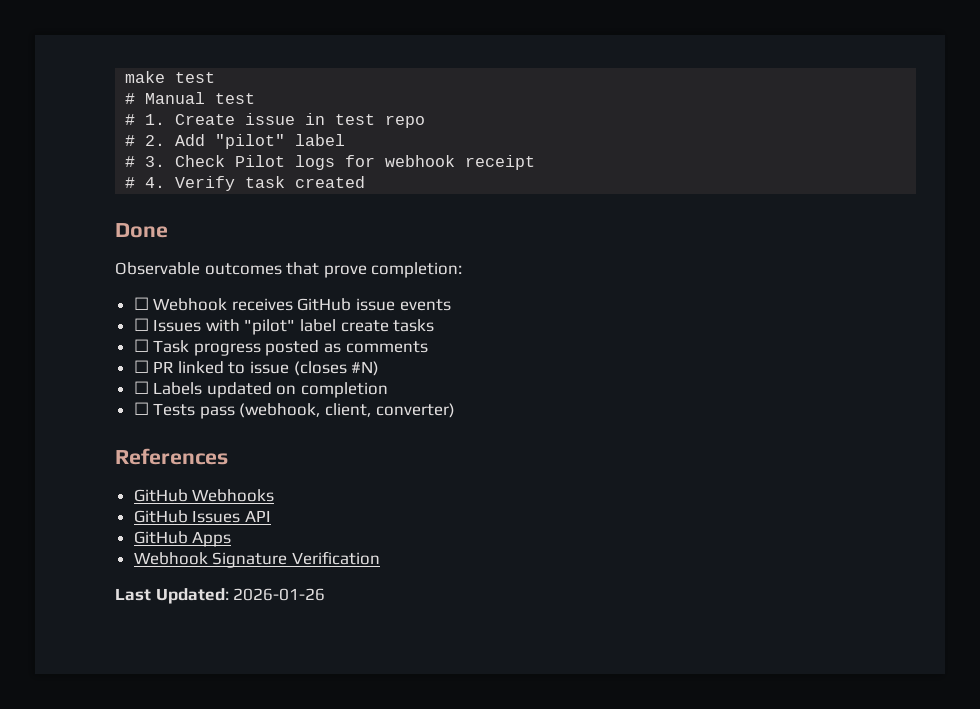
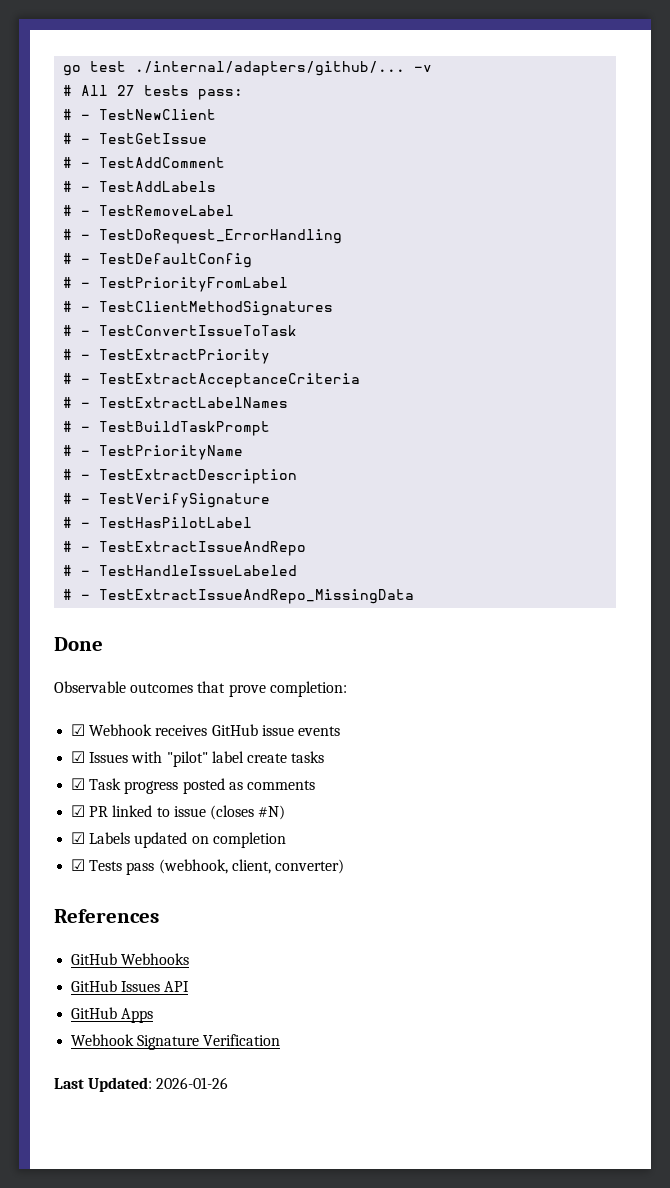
[125,71,216,83] [125,92,256,104] [125,113,426,128] [125,134,346,149] [125,155,536,170] [125,176,366,191] make test // # Manual test // # 1. Create issue in test repo // # 2. Add "pilot" label // # 3. Check Pilot logs for webhook receipt // # 4. Verify task created -> [63,61,433,76] [63,85,244,100] [63,109,217,120] [63,133,208,144] [63,157,226,168] [63,181,217,192] [63,205,235,216] [63,229,343,244] [63,253,253,268] [63,277,289,292] [63,301,334,316] [63,325,298,336] [63,349,271,364] [63,373,361,388] [63,397,289,408] [63,421,271,436] [63,445,244,460] [63,469,298,484] [63,493,271,508] [63,517,253,528] [63,541,307,556] [63,565,298,576] [63,589,415,604] go test ./internal/adapters/github/... -v // # All 27 tests pass: // # - TestNewClient // # - TestGetIssue // # - TestAddComment // # - TestAddLabels // # - TestRemoveLabel // # - TestDoRequest_ErrorHandling // # - TestDefaultConfig // # - TestPriorityFromLabel // # - TestClientMethodSignatures // # - TestConvertIssueToTask // # - TestExtractPriority // # - TestExtractAcceptanceCriteria // # - TestExtractLabelNames // # - TestBuildTaskPrompt // # - TestPriorityName // # - TestExtractDescription // # - TestVerifySignature // # - TestHasPilotLabel // # - TestExtractIssueAndRepo // # - TestHandleIssueLabeled // # - TestExtractIssueAndRepo_MissingData
[133,297,149,310] ☐ -> [71,724,86,736] ☑
[133,318,149,331] ☐ -> [71,751,86,763] ☑
[133,339,149,352] ☐ -> [71,778,86,790] ☑
[133,360,149,373] ☐ -> [71,805,86,817] ☑
[133,381,149,394] ☐ -> [71,832,86,844] ☑
[133,402,149,415] ☐ -> [71,859,86,871] ☑

